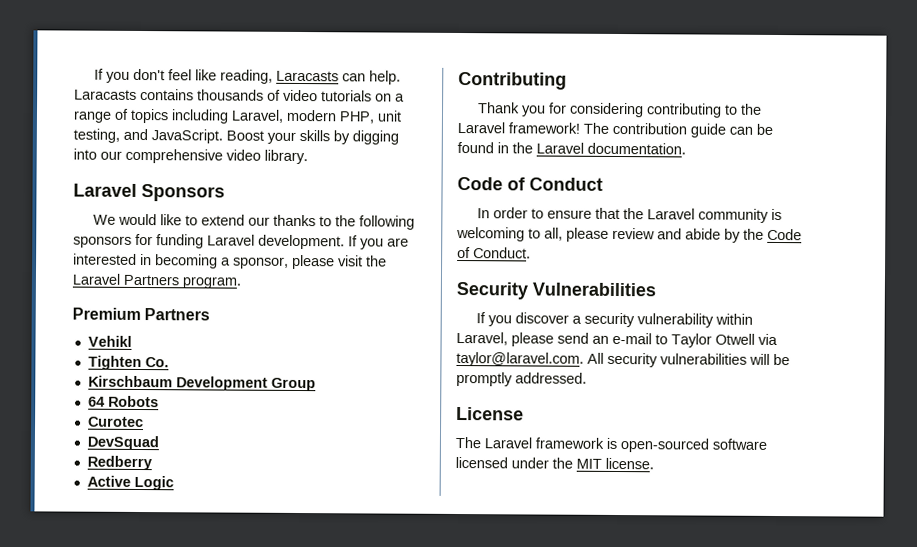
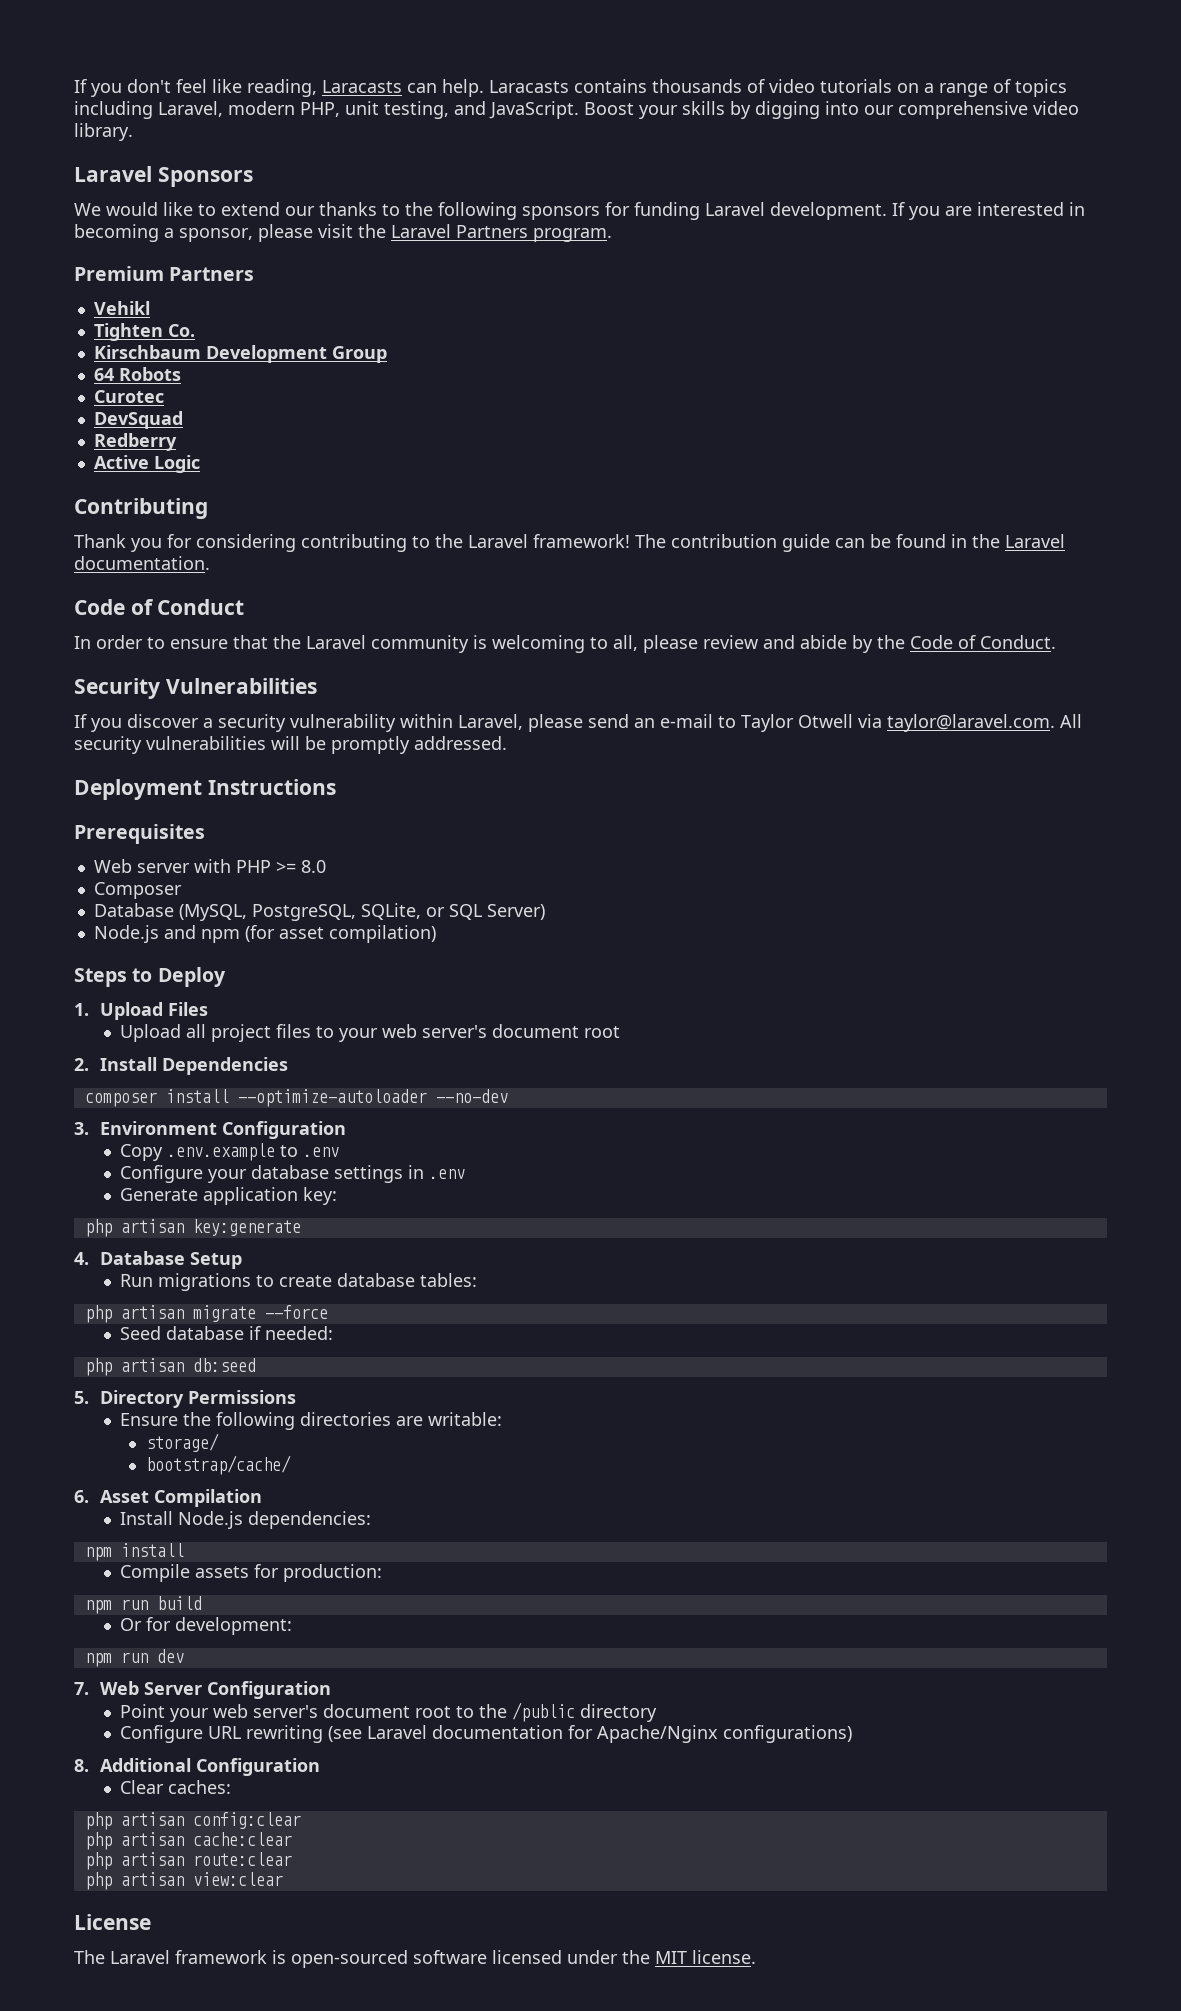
(587, 378) none -> [74,779,336,800] [74,824,205,844] [93,859,326,873] [93,882,182,899] [93,903,545,921] [93,925,436,943] [74,967,226,987] [74,1002,208,1020] [119,1024,620,1042] [74,1057,288,1075] [84,1089,508,1107] [74,1121,346,1139] [119,1143,339,1161] [119,1165,465,1183] [119,1187,337,1205] [84,1219,301,1237] [74,1251,242,1269] [119,1273,477,1291] [84,1305,328,1323] [119,1326,333,1340] [84,1358,256,1376] [74,1390,296,1408] [119,1412,502,1430] [145,1433,219,1452] [145,1455,291,1475] [74,1489,262,1507] [119,1511,371,1529] [84,1543,184,1561] [119,1564,382,1582] [84,1596,202,1614] [119,1617,292,1635] [84,1649,184,1667] [74,1681,331,1699] [119,1702,657,1722] [119,1725,852,1743] [74,1758,320,1776] [119,1780,231,1794] [84,1812,301,1830] [84,1832,292,1850] [84,1852,292,1870] [84,1872,283,1890] // Deployment Instructions // Prerequisites // Web server with PHP >= 8.0 // Composer // Database (MySQL, PostgreSQL, SQLite, or SQL Server) // Node.js and npm (for asset compilation) // Steps to Deploy // 1. Upload Files // Upload all project files to your web server's document root // 2. Install Dependencies // composer install --optimize-autoloader --no-dev // 3. Environment Configuration // Copy .env.example to .env // Configure your database settings in .env // Generate application key: // php artisan key:generate // 4. Database Setup // Run migrations to create database tables: // php artisan migrate --force // Seed database if needed: // php artisan db:seed // 5. Directory Permissions // Ensure the following directories are writable: // storage/ // bootstrap/cache/ // 6. Asset Compilation // Install Node.js dependencies: // npm install // Compile assets for production: // npm run build // Or for development: // npm run dev // 7. Web Server Configuration // Point your web server's document root to the /public directory // Configure URL rewriting (see Laravel documentation for Apache/Nginx configurations) // 8. Additional Configuration // Clear caches: // php artisan config:clear // php artisan cache:clear // php artisan route:clear // php artisan view:clear

